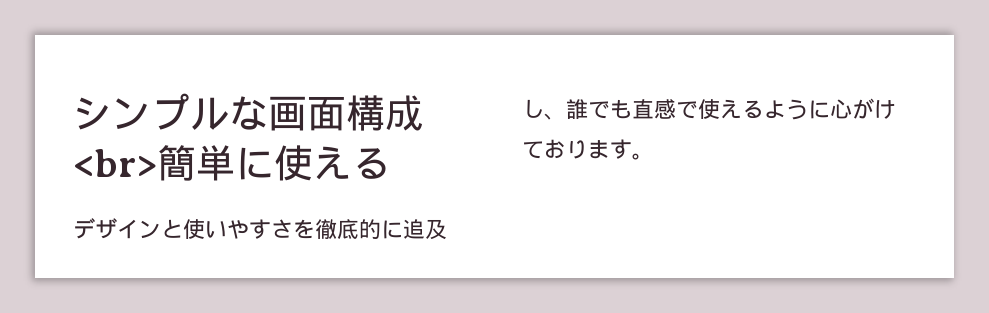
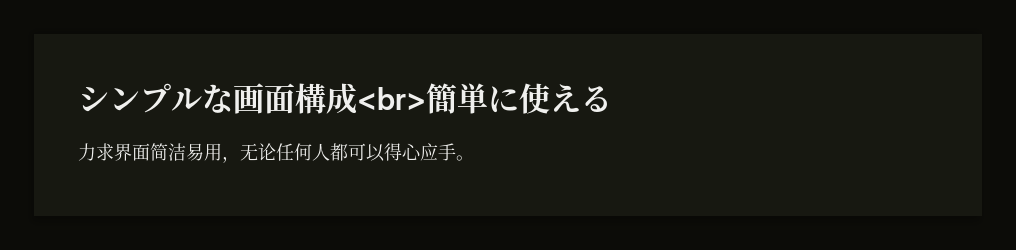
[73,218,447,240] [522,98,896,120] [522,139,632,159] デザインと使いやすさを徹底的に追及し、誰でも直感で使えるように心がけております -> [78,143,456,163] 力求界面简洁易用，无论任何人都可以得心应手

